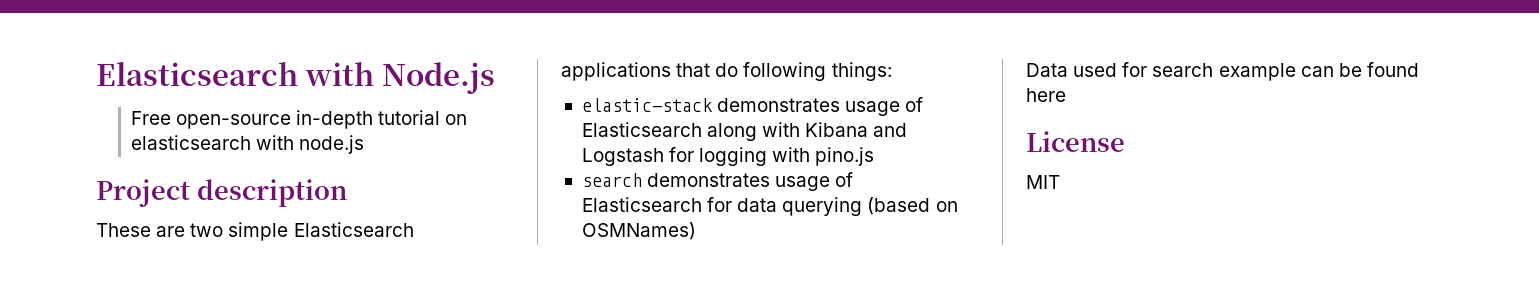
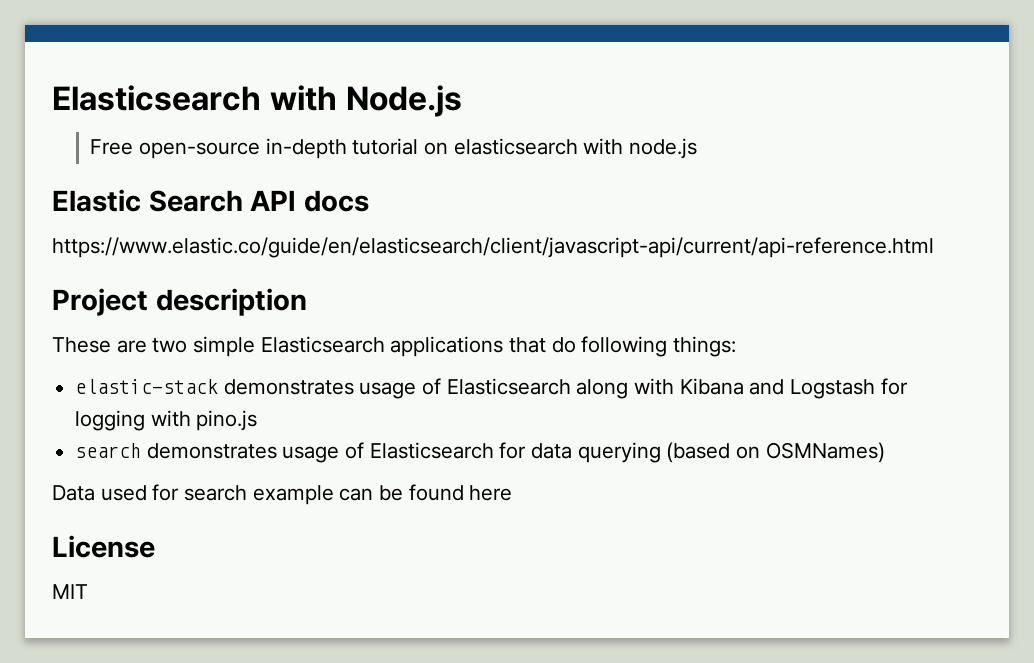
(365, 144) none -> [52,189,370,212] [52,237,934,258] // Elastic Search API docs // https://www.elastic.co/guide/en/elasticsearch/client/javascript-api/current/api-reference.html

